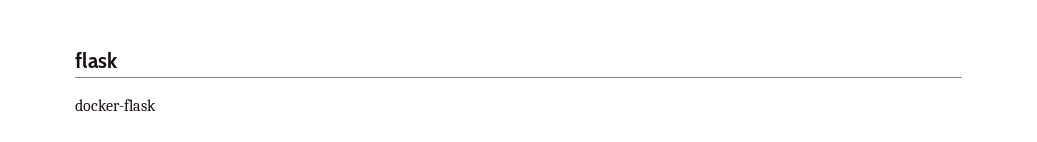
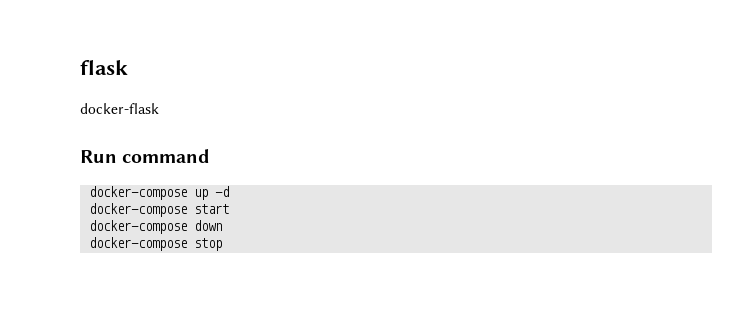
(156, 105) none -> [80,149,211,163] [89,186,230,200] [89,203,230,217] [89,220,223,234] [89,237,223,251] // Run command // docker-compose up -d // docker-compose start // docker-compose down // docker-compose stop

